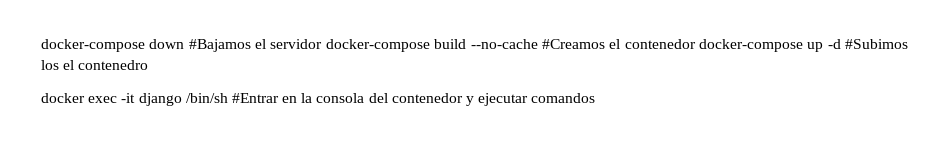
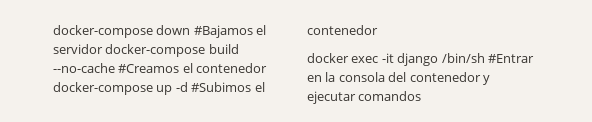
[41,60,149,70] los el contenedro -> [254,82,265,92] [307,25,378,35] el contenedor

